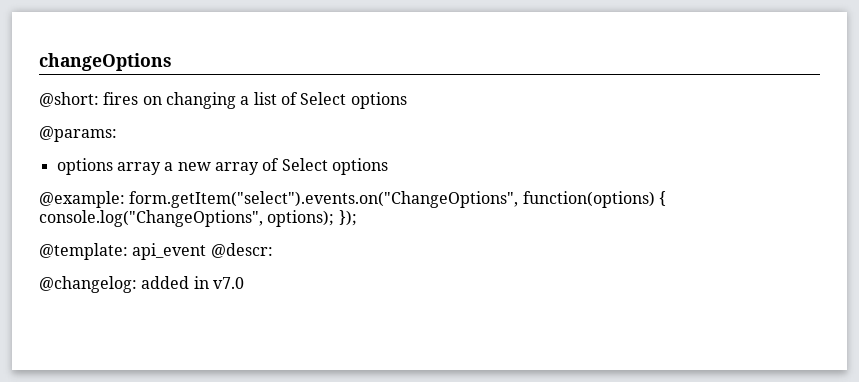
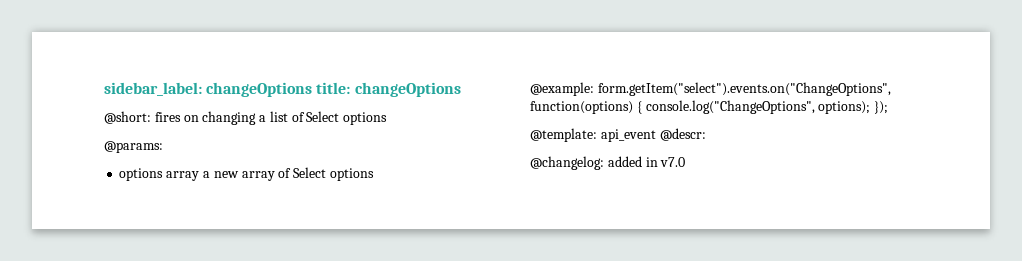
(39, 62) none -> [104,82,351,97] sidebar_label: changeOptions title:

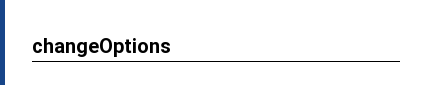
[104,82,461,97] [104,111,388,125] [104,141,163,153] [119,167,374,181] [530,82,891,96] [530,100,889,114] [530,128,706,142] [530,156,686,170] sidebar_label: changeOptions title: changeOptions // @short: fires on changing a list of Select options // @params: // options array a new array of Select options // @example: form.getItem("select").events.on("ChangeOptions", function(options) { console.log("ChangeOptions", options); }); // @template: api_event @descr: // @changelog: added in v7.0 -> [32,38,171,57] changeOptions

